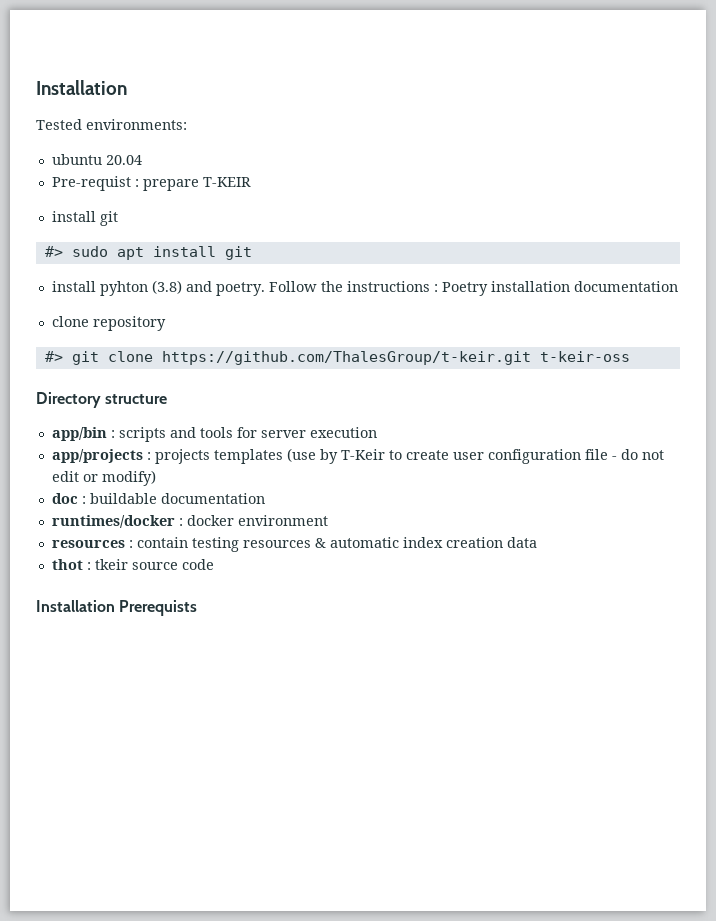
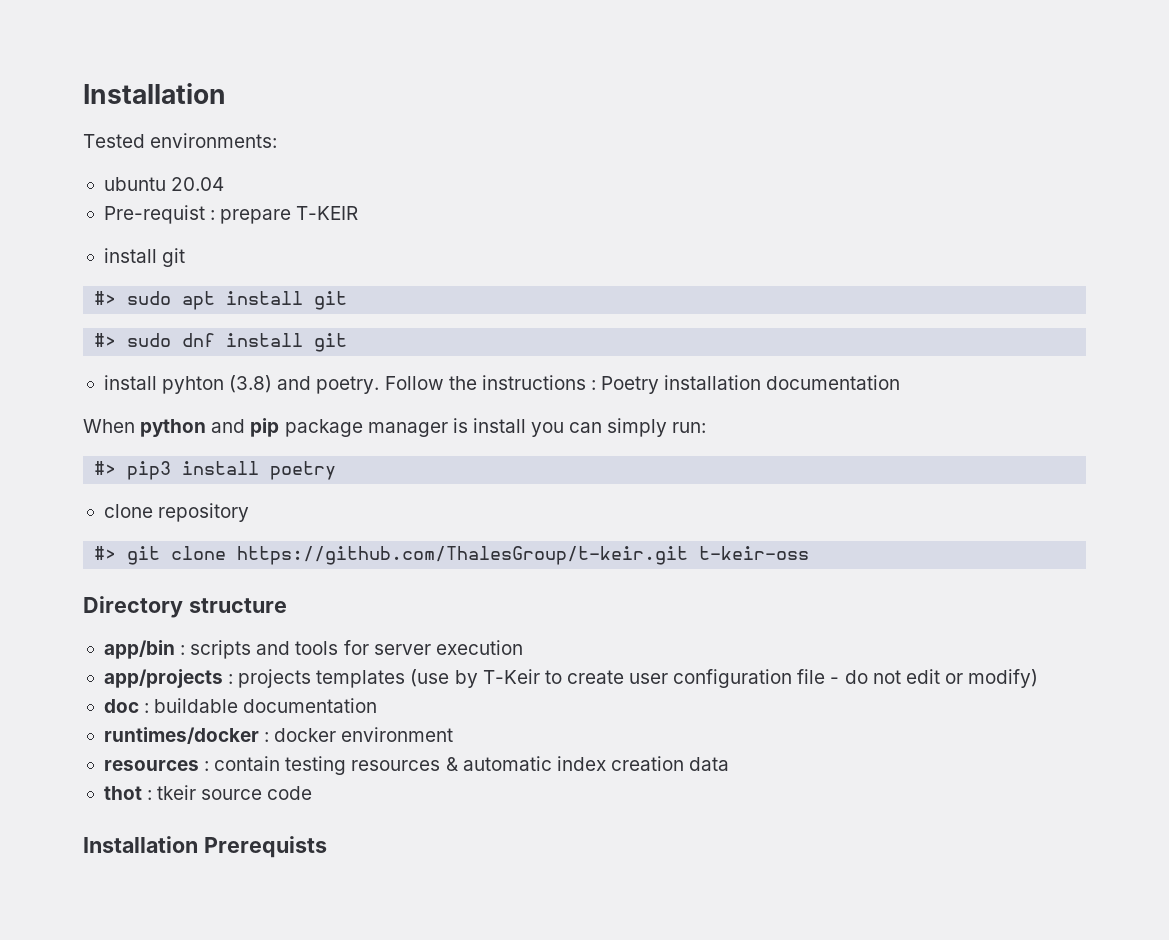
(252, 253) none -> [94,333,348,352] // #> sudo dnf install git
(678, 286) none -> [83,418,707,437] [94,461,337,480] // When python and pip package manager is install you can simply run: // #> pip3 install poetry

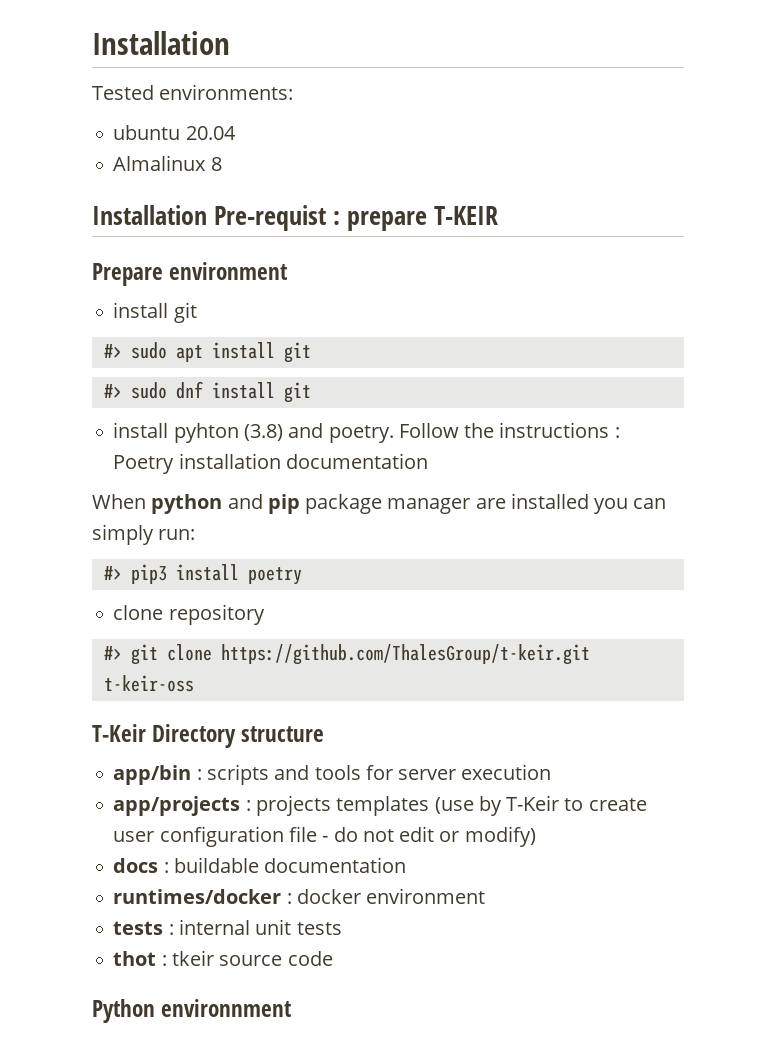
(225, 184) none -> [113,155,222,171] [92,205,207,225] Almalinux 8 // Installation
(359, 213) none -> [92,262,288,286] // Prepare environment
[452,418,526,433] is install -> [475,493,589,509] are installed
(810, 553) none -> [92,724,146,742] T-Keir
[103,699,139,713] doc -> [113,858,159,873] docs
[103,756,730,775] resources : contain testing resources & automatic index creation data -> [113,919,342,935] tests : internal unit tests
[83,836,327,858] Installation Prerequists -> [92,999,292,1023] Python environnment

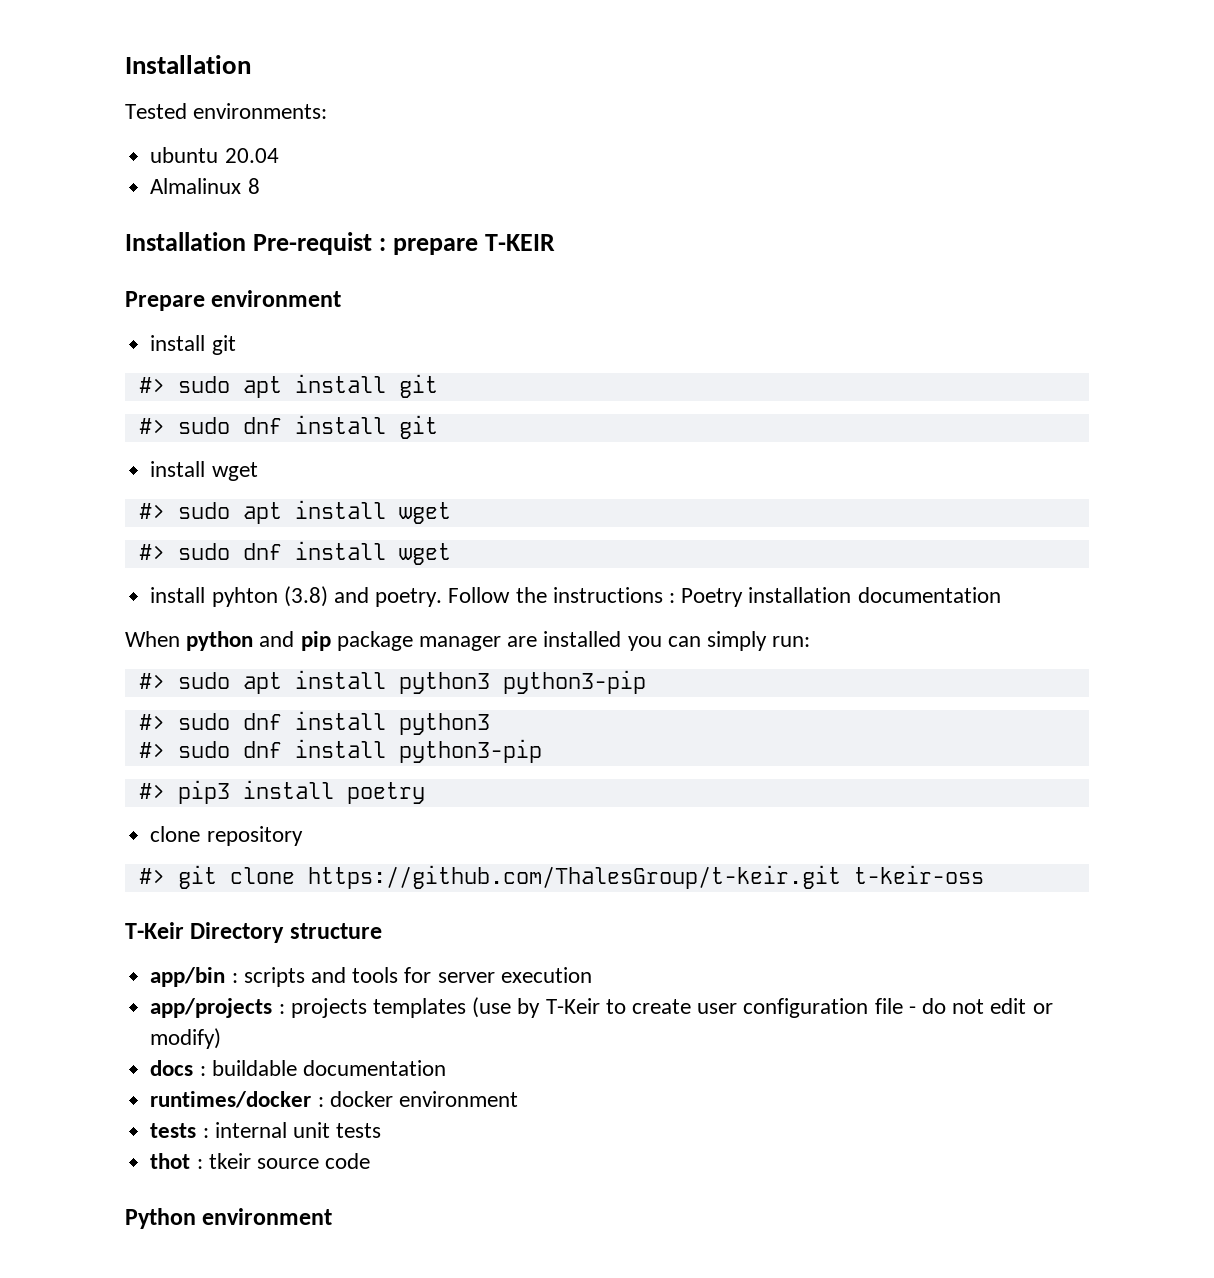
(311, 392) none -> [150,461,258,481] [138,500,451,524] [138,541,451,565] // install wget // #> sudo apt install wget // #> sudo dnf install wget
(196, 534) none -> [138,670,646,694] [138,711,490,735] [138,739,542,763] // #> sudo apt install python3 python3-pip // #> sudo dnf install python3 // #> sudo dnf install python3-pip
[161,999,292,1017] environnment -> [202,1208,333,1225] environment

